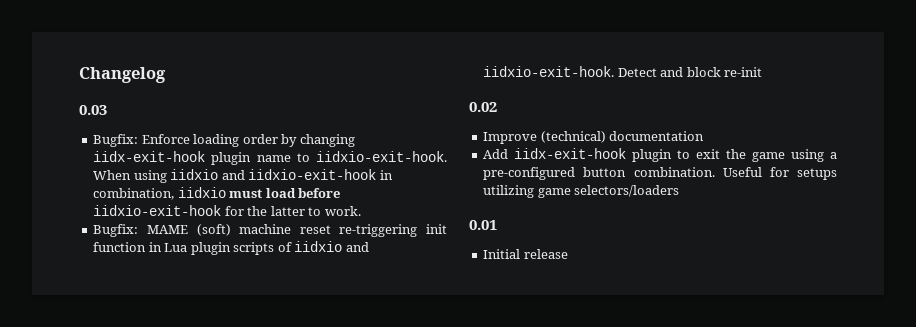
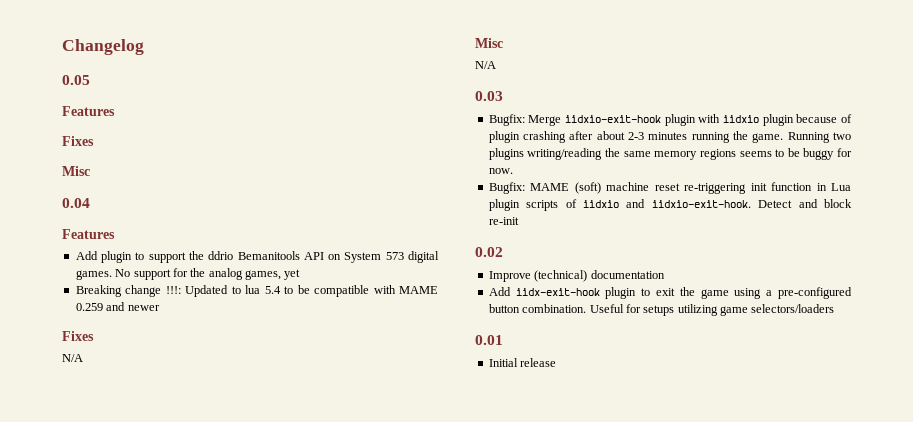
[79,105,107,115] [93,134,355,147] [93,151,447,165] [93,169,393,183] [93,187,341,200] [93,205,361,216] 0.03 // Bugfix: Enforce loading order by changing iidx-exit-hook plugin name to iidxio-exit-hook. When using iidxio and iidxio-exit-hook in combination, iidxio must load before iidxio-exit-hook for the latter to work. -> [62,75,90,85] [62,106,115,116] [62,136,94,146] [62,166,90,176] [62,198,90,208] [62,229,115,239] [75,251,439,263] [75,268,301,280] [75,285,438,297] [75,302,160,311] [62,331,94,341] [62,354,83,362] [475,38,503,48] [475,61,496,69] [475,91,503,101] [488,114,852,126] [488,131,851,143] [488,148,852,160] [488,168,513,174] 0.05 // Features // Fixes // Misc // 0.04 // Features // Add plugin to support the ddrio Bemanitools API on System 573 digital games. No support for the analog games, yet // Breaking change !!!: Updated to lua 5.4 to be compatible with MAME 0.259 and newer // Fixes // N/A // Misc // N/A // 0.03 // Bugfix: Merge iidxio-exit-hook plugin with iidxio plugin because of plugin crashing after about 2-3 minutes running the game. Running two plugins writing/reading the same memory regions seems to be buggy for now.

